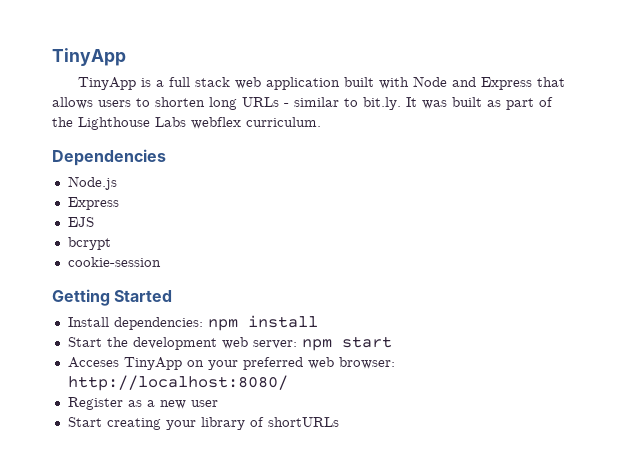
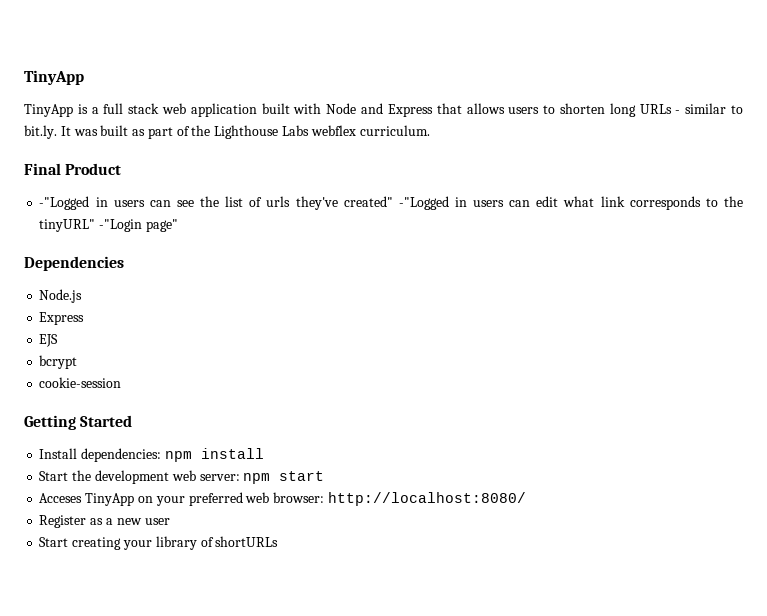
(321, 122) none -> [24,163,122,175] [39,196,743,210] [39,219,178,232] // Final Product // -"Logged in users can see the list of urls they've created" -"Logged in users can edit what link corresponds to the tinyURL" -"Login page"

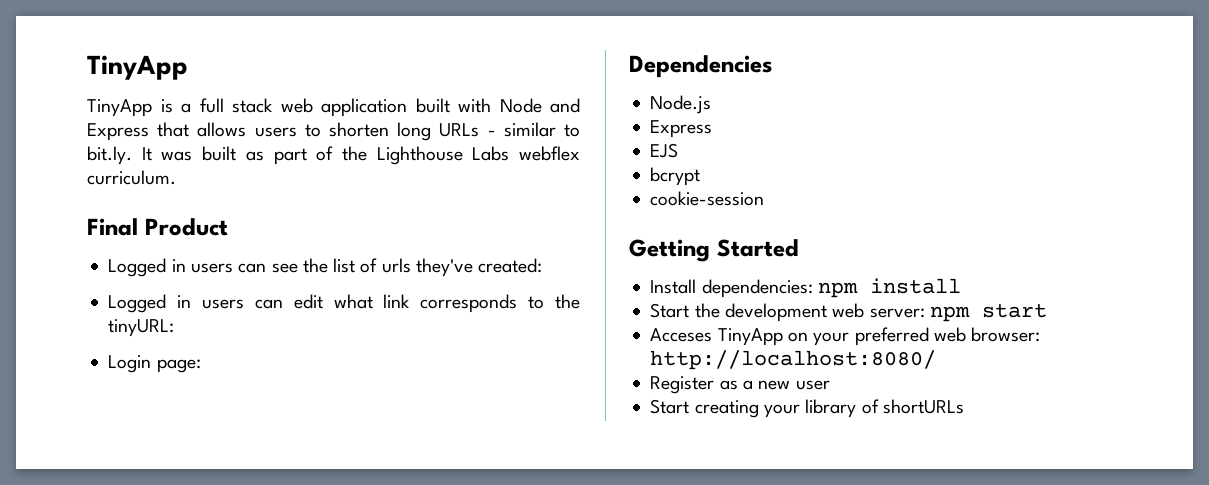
[39,196,90,210] -"Logged -> [108,258,167,277] Logged
[343,196,449,210] created" -"Logged -> [478,258,543,273] [108,294,167,313] created: // Logged
[39,219,178,232] tinyURL" -"Login page" -> [108,319,175,337] [108,355,201,373] tinyURL: // Login page:

